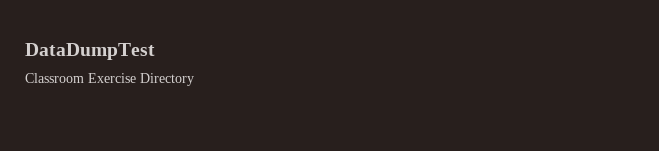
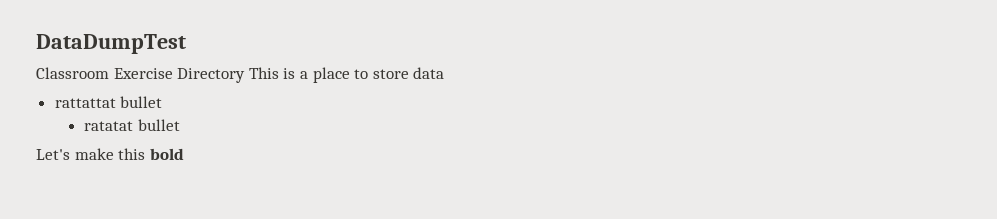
(194, 79) none -> [248,67,445,83] [54,96,163,108] [84,119,180,131] [36,148,184,160] This is a place to store data // rattattat bullet // ratatat bullet // Let's make this bold

